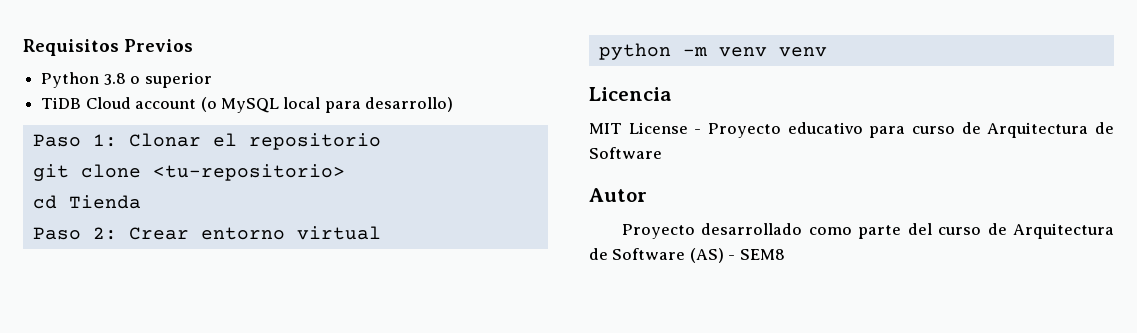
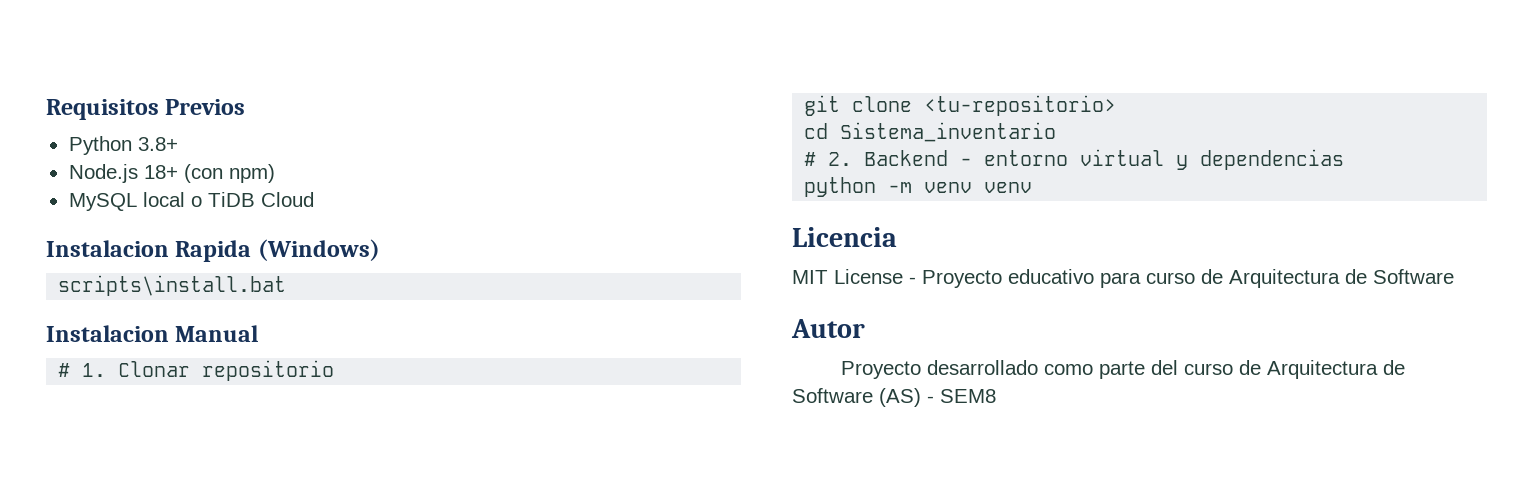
[103,72,212,88] [41,97,454,113] [32,133,237,147] 3.8 o superior // TiDB Cloud account (o MySQL local para desarrollo) // Paso 1: Clonar el -> [137,137,178,151] [68,164,275,183] [68,192,314,211] [46,239,380,262] [58,275,287,296] [46,325,259,342] [58,361,191,377] 3.8+ // Node.js 18+ (con npm) // MySQL local o TiDB Cloud // Instalacion Rapida (Windows) // scripts\install.bat // Instalacion Manual // # 1. Clonar
[68,195,141,209] [32,227,189,240] Tienda // Paso 2: Crear -> [840,122,1057,142] [804,150,973,166] Sistema_inventario // # 2. Backend -
(381, 233) none -> [1176,149,1345,170] y dependencias

